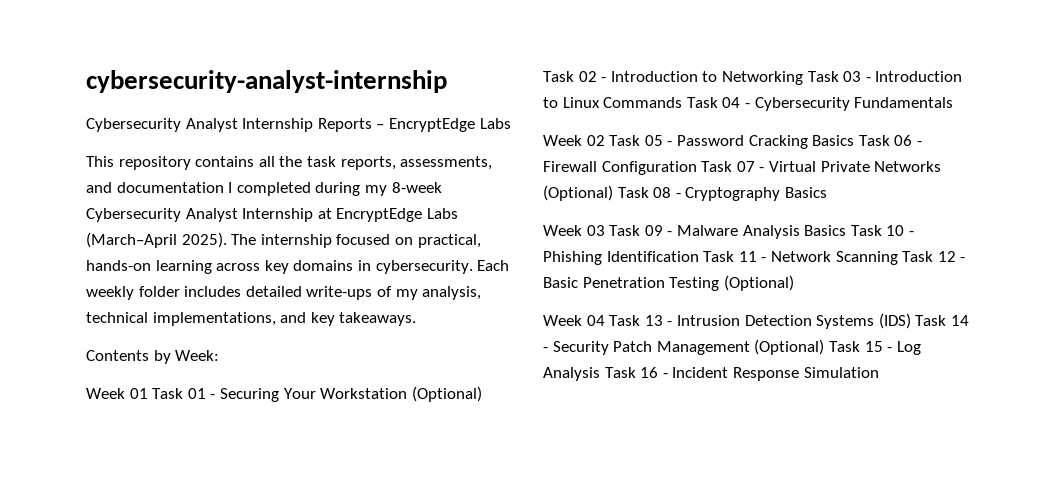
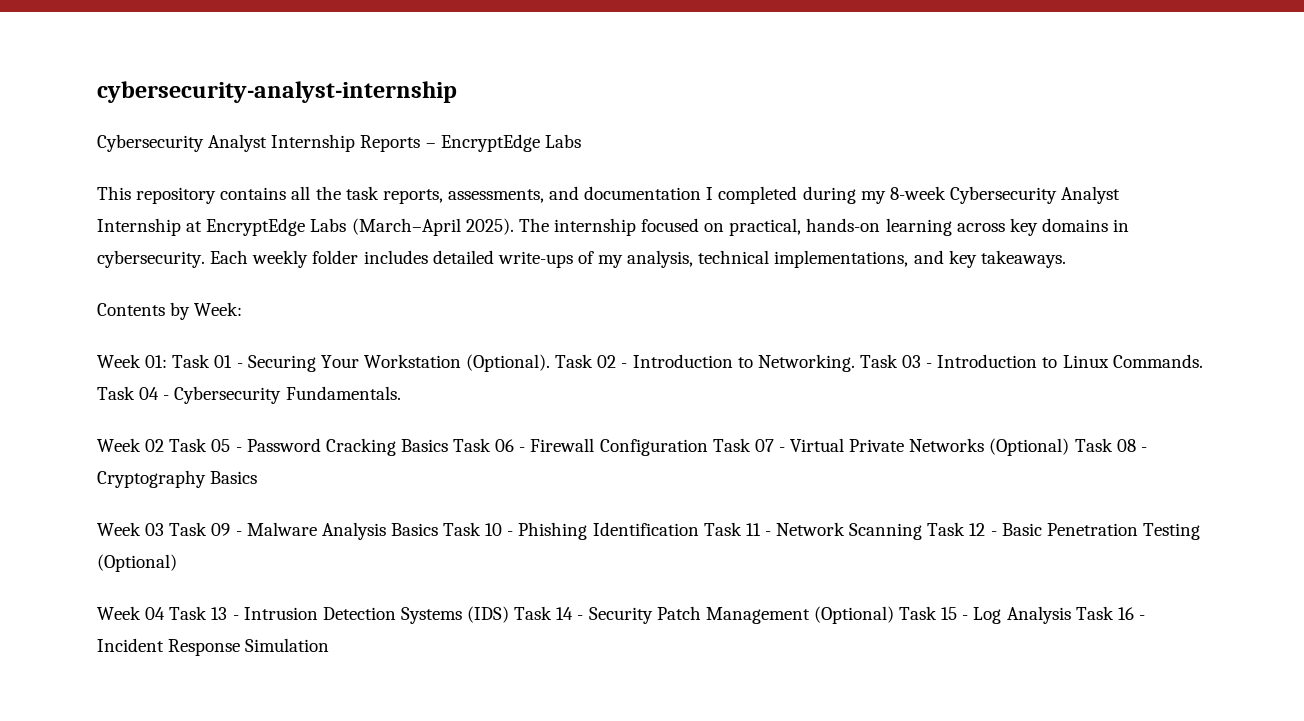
[129,388,148,399] 01 -> [145,355,168,368] 01:
[411,386,482,402] (Optional) -> [466,354,551,372] (Optional).
[721,71,803,85] Networking -> [757,354,855,372] Networking.
[603,97,683,108] Commands -> [1112,354,1203,368] Commands.
[854,97,954,108] Fundamentals -> [285,386,401,400] Fundamentals.

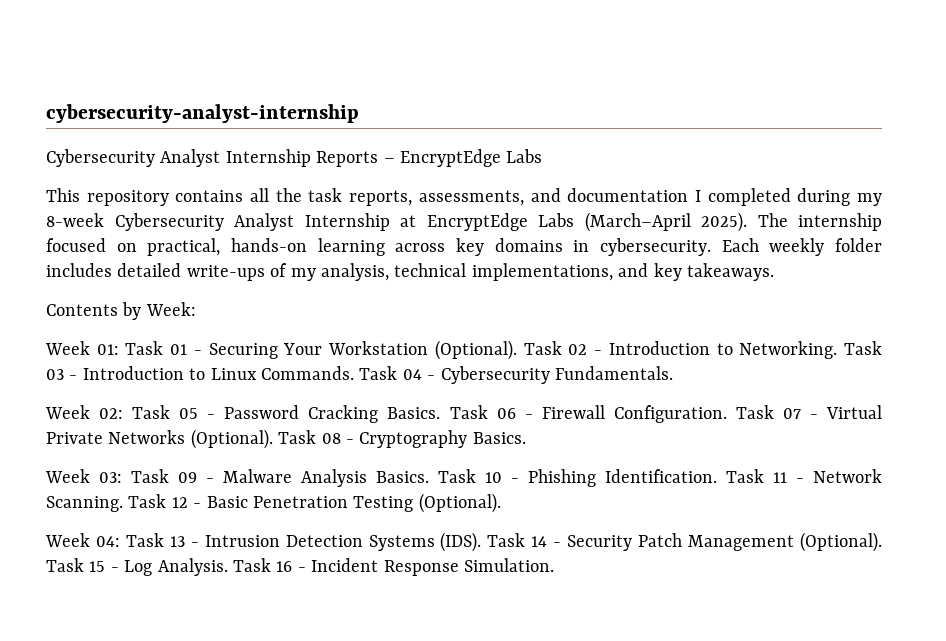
[145,439,165,452] 02 -> [99,408,124,419] 02:
[400,439,448,452] Basics -> [387,407,441,419] Basics.
[599,439,708,456] Configuration -> [613,405,727,423] Configuration.
[989,438,1070,456] (Optional) -> [190,429,273,449] (Optional).
[210,471,258,484] [97,522,165,536] Basics // Week 03 -> [472,432,526,444] [45,469,122,483] Basics. // Week 03:
[390,523,438,536] Basics -> [376,471,429,483] Basics.
[592,522,699,536] Identification -> [605,469,717,483] Identification.
[849,523,923,540] Scanning -> [46,496,123,512] Scanning.
[97,554,177,572] [97,606,166,620] (Optional) // Week 04 -> [418,493,501,513] [45,533,120,547] (Optional). // Week 04:
[467,606,510,623] (IDS) -> [440,532,482,552] (IDS).
[813,606,894,624] (Optional) -> [799,532,882,552] (Optional).
[1006,606,1071,624] Analysis -> [157,558,228,576] Analysis.
[245,638,330,652] Simulation -> [464,558,554,572] Simulation.

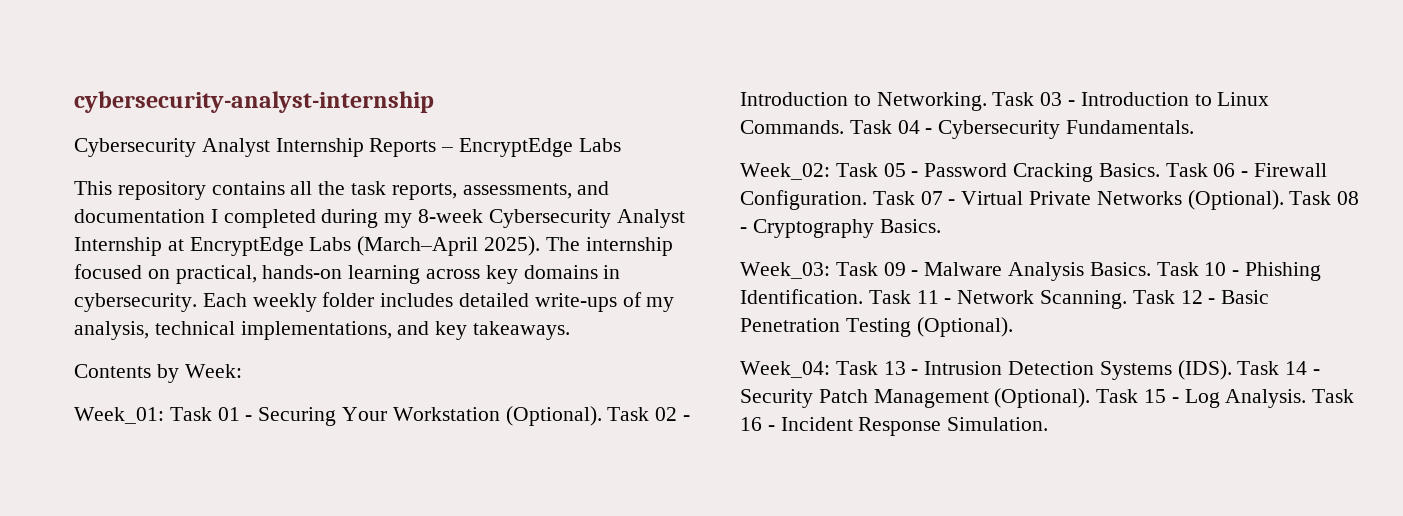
[45,341,119,355] Week 01: -> [74,407,164,424] Week_01:
[45,405,124,419] Week 02: -> [740,163,830,180] Week_02:
[45,469,122,483] Week 03: -> [740,262,830,279] Week_03:
[45,533,120,547] Week 04: -> [740,361,830,378] Week_04:

